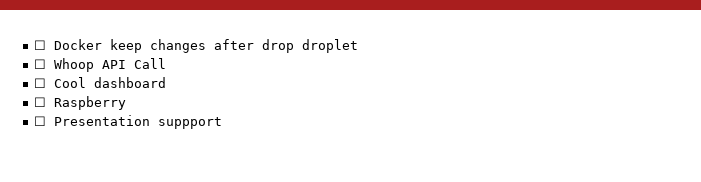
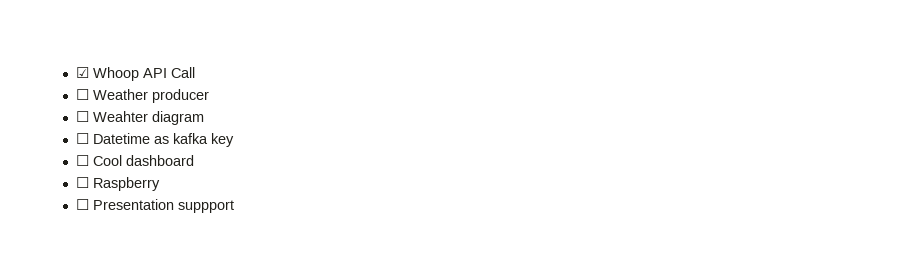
[34,39,359,53] [34,58,167,72] ☐ Docker keep changes after drop droplet // ☐ Whoop API Call -> [75,67,195,81] [75,89,209,103] [75,111,204,125] [75,133,234,147] ☑ Whoop API Call // ☐ Weather producer // ☐ Weahter diagram // ☐ Datetime as kafka key

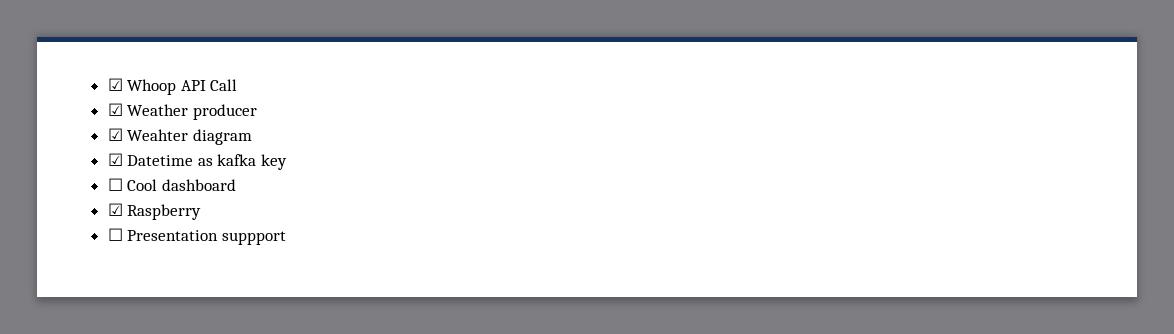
[75,89,89,100] ☐ -> [107,103,123,116] ☑
[75,111,89,122] ☐ -> [107,128,123,141] ☑
[75,133,89,144] ☐ -> [107,153,123,166] ☑
[75,177,89,188] ☐ -> [107,203,123,216] ☑

